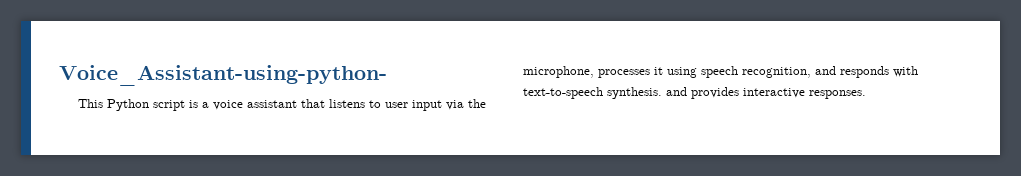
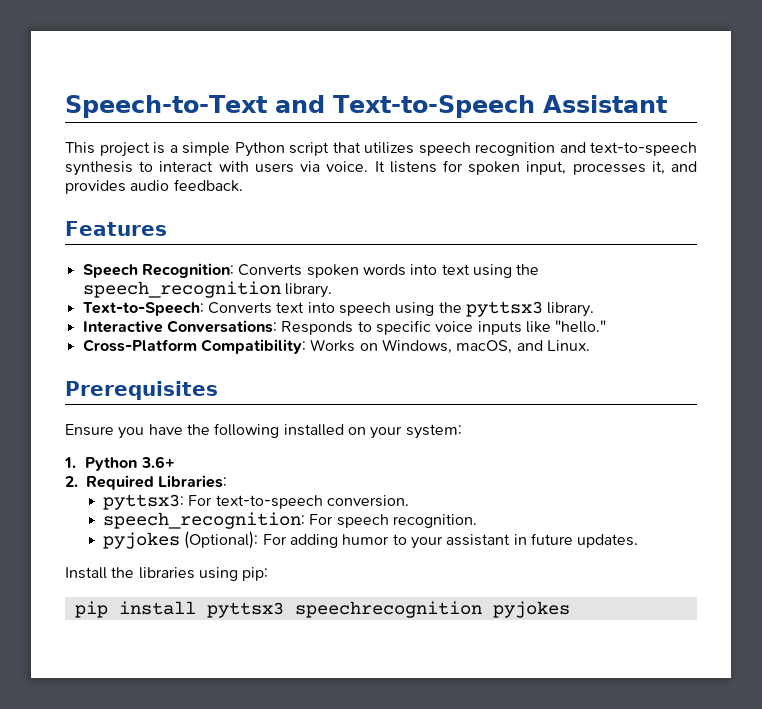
[59,65,387,86] [78,99,487,111] [523,66,918,78] [523,87,866,99] Voice_Assistant-using-python- // This Python script is a voice assistant that listens to user input via the microphone, processes it using speech recognition, and responds with text-to-speech synthesis. and provides interactive responses. -> [65,95,667,118] [65,142,697,157] [65,160,697,176] [65,179,243,194] [65,221,167,236] [82,263,540,278] [82,281,332,298] [82,301,595,317] [82,320,607,335] [82,339,590,354] [65,381,218,400] [65,423,462,439] [64,456,175,471] [65,475,228,490] [103,494,410,510] [103,512,478,529] [103,531,639,549] [65,567,269,581] [74,601,570,618] Speech-to-Text and Text-to-Speech Assistant // This project is a simple Python script that utilizes speech recognition and text-to-speech synthesis to interact with users via voice. It listens for spoken input, processes it, and provides audio feedback. // Features // Speech Recognition: Converts spoken words into text using the speech_recognition library. // Text-to-Speech: Converts text into speech using the pyttsx3 library. // Interactive Conversations: Responds to specific voice inputs like "hello." // Cross-Platform Compatibility: Works on Windows, macOS, and Linux. // Prerequisites // Ensure you have the following installed on your system: // 1. Python 3.6+ // 2. Required Libraries: // pyttsx3: For text-to-speech conversion. // speech_recognition: For speech recognition. // pyjokes (Optional): For adding humor to your assistant in future updates. // Install the libraries using pip: // pip install pyttsx3 speechrecognition pyjokes

